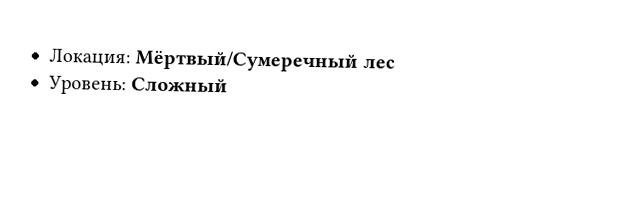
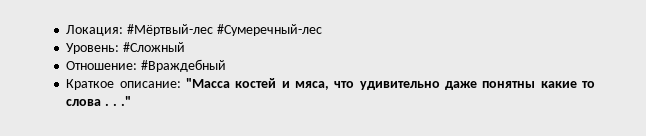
[135,49,395,73] Мёртвый/Сумеречный лес -> [127,24,322,36] #Мёртвый-лес #Сумеречный-лес
[131,76,229,93] Сложный -> [123,42,186,52] [66,59,227,72] [66,78,595,90] [66,96,131,106] #Сложный // Отношение: #Враждебный // Краткое описание: "Масса костей и мяса, что удивительно даже понятны какие то слова . . ."

